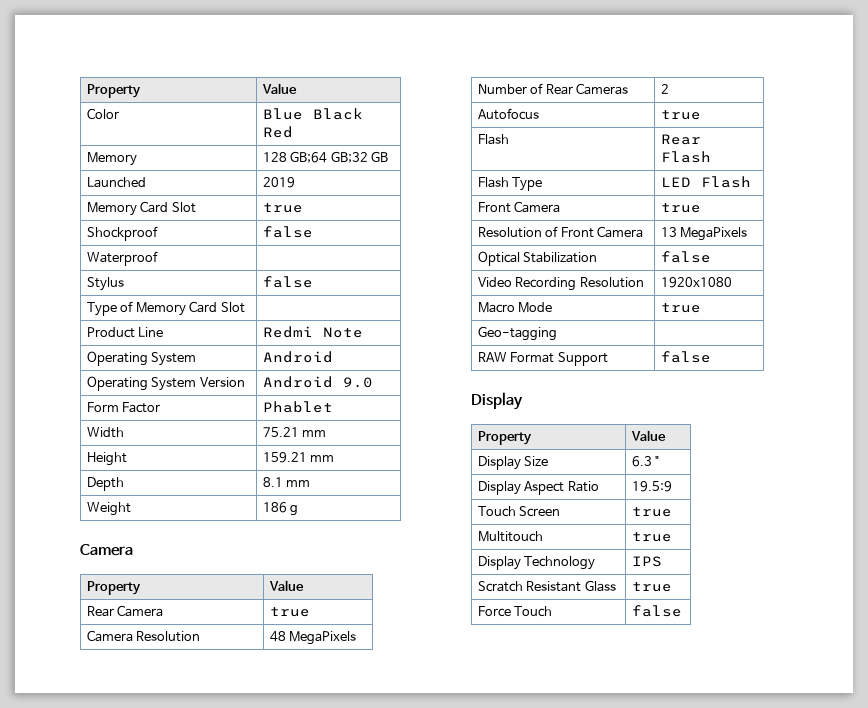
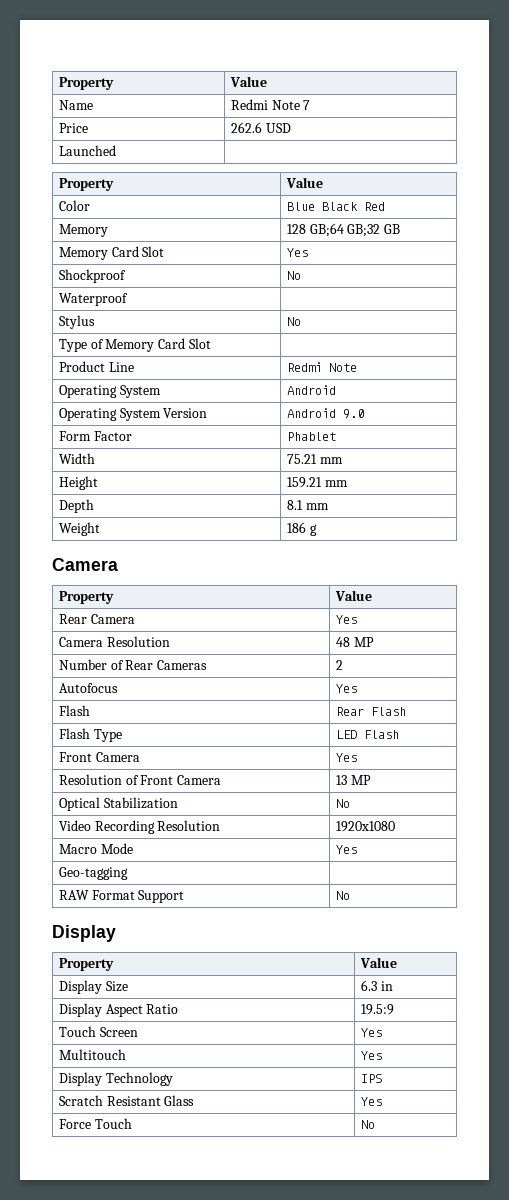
[86,84,141,98] [261,83,297,94] Property | Value -> [58,77,114,90] [229,76,267,87] [58,100,93,110] [230,99,311,110] [58,123,88,133] [230,122,291,133] [58,145,116,156] [58,178,114,191] [285,177,323,188] Property | Value // Name | Redmi Note 7 // Price | 262.6 USD // Launched | // Property | Value
[86,177,146,188] [262,177,295,188] [86,201,196,216] [262,203,303,213] // Launched | 2019 // Memory Card Slot | true -> [58,246,165,260] [286,248,308,257] // Memory Card Slot | Yes
[262,226,313,238] false -> [286,271,301,280] No
[262,276,313,288] false -> [286,317,301,326] No
[269,607,310,617] true -> [335,615,357,624] Yes
[289,631,357,645] MegaPixels -> [353,637,374,647] MP
[660,110,701,120] true -> [335,684,357,693] Yes
[660,203,701,213] true -> [335,753,357,762] Yes
[680,227,748,241] MegaPixels -> [350,775,371,785] MP
[660,251,711,263] false -> [335,799,350,808] No
[660,303,701,313] true -> [335,845,357,854] Yes
[660,351,711,363] false -> [335,891,350,900] No
[655,456,660,466] " -> [380,981,393,991] in
[631,507,672,517] true -> [360,1028,382,1037] Yes
[631,532,672,542] true -> [360,1051,382,1060] Yes
[631,582,672,592] true -> [360,1097,382,1106] Yes
[631,605,682,617] false -> [360,1120,375,1129] No

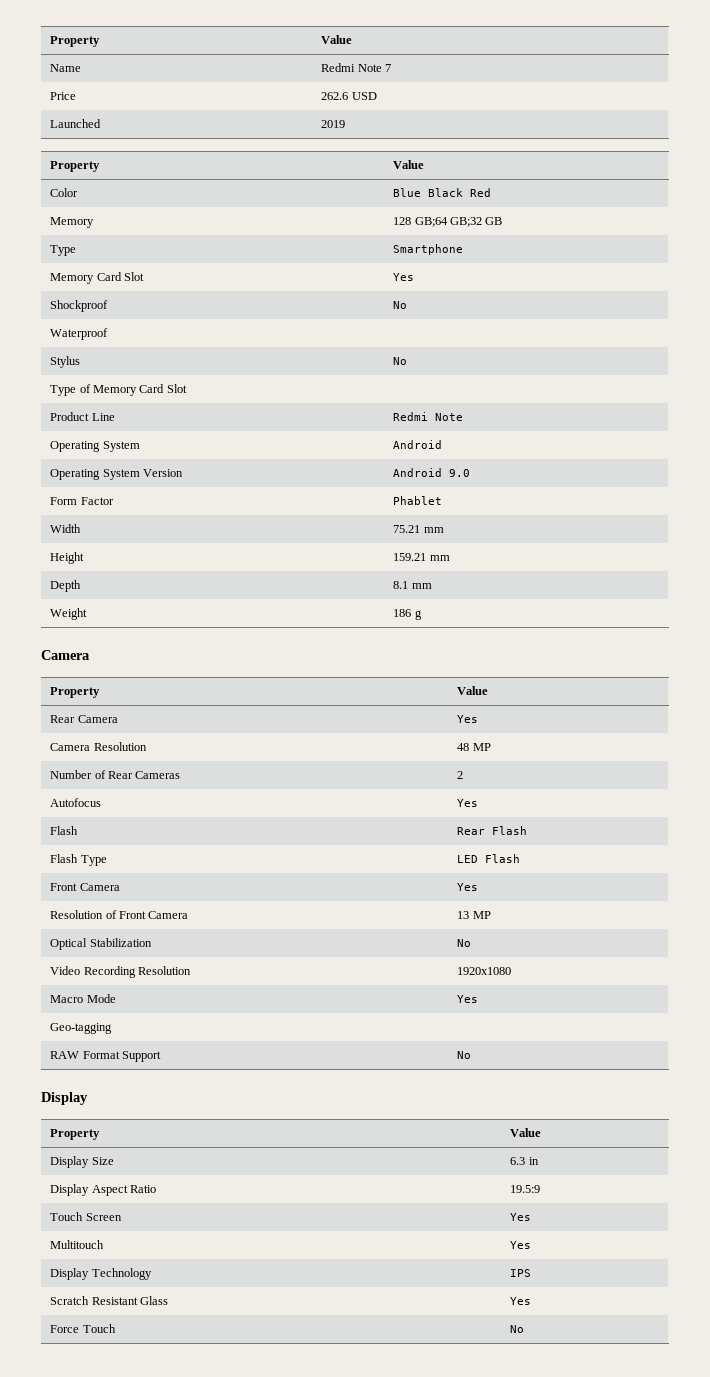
(116, 150) none -> [321,120,346,128] 2019
(401, 229) none -> [50,245,77,256] [393,244,464,255] // Type | Smartphone

